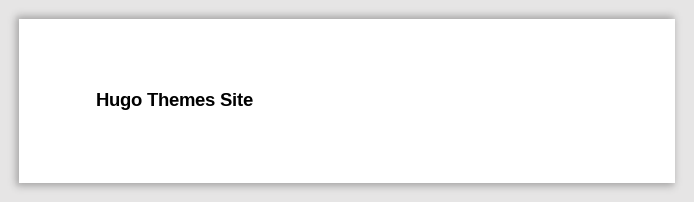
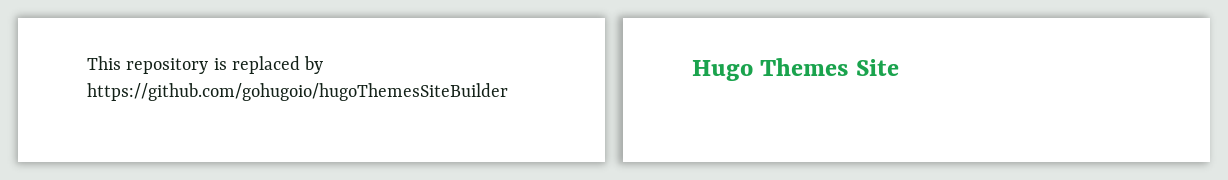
(96, 101) none -> [87,56,324,74] [87,83,508,101] This repository is replaced by https://github.com/gohugoio/hugoThemesSiteBuilder //

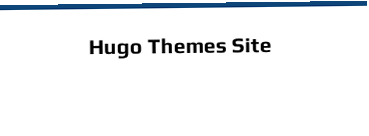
[87,56,324,74] [87,83,508,101] This repository is replaced by https://github.com/gohugoio/hugoThemesSiteBuilder // -> (88, 49) none

